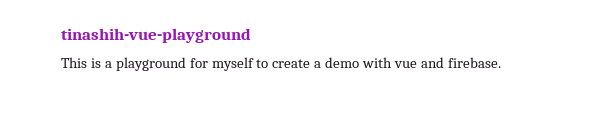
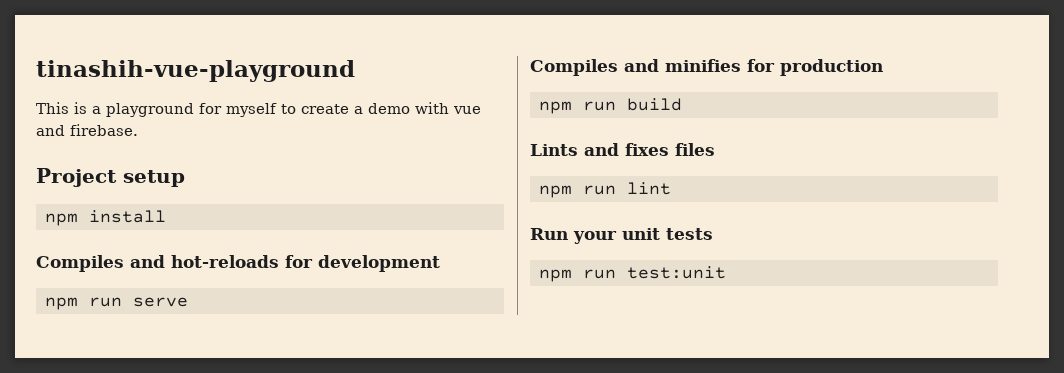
(501, 62) none -> [36,168,185,187] [44,210,166,226] [36,255,440,272] [44,297,188,310] [530,59,883,76] [538,98,682,114] [530,143,715,156] [538,182,671,198] [530,228,713,244] [538,266,726,282] // Project setup // npm install // Compiles and hot-reloads for development // npm run serve // Compiles and minifies for production // npm run build // Lints and fixes files // npm run lint // Run your unit tests // npm run test:unit

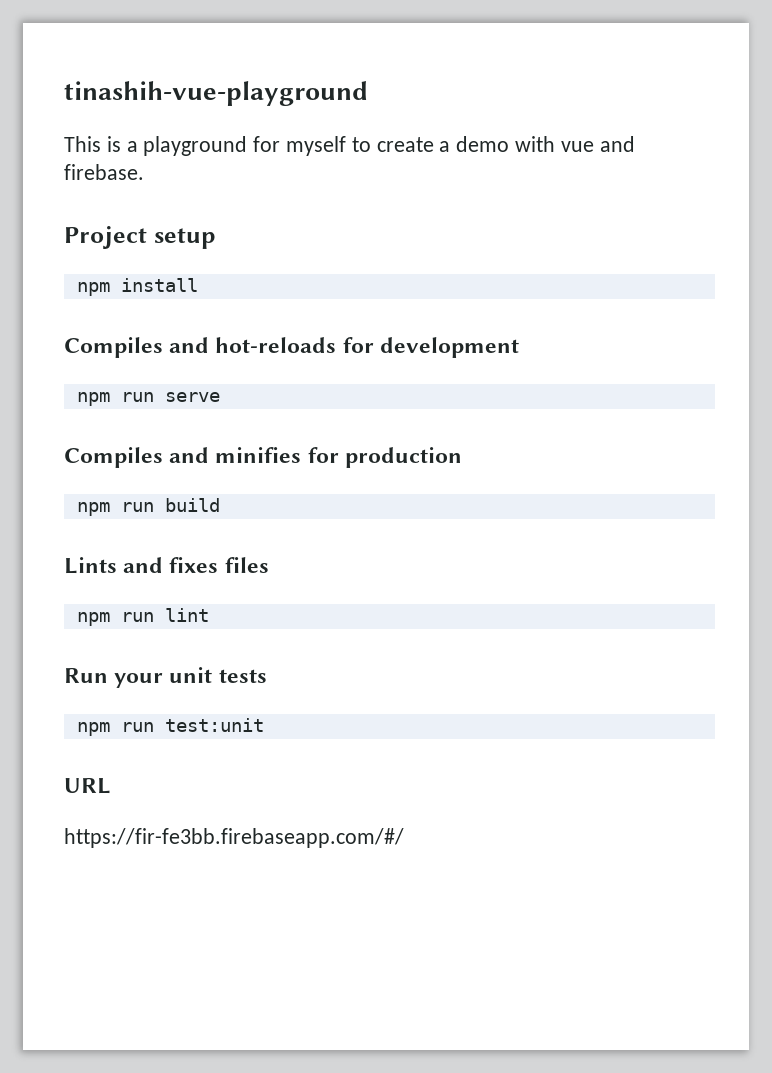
(726, 272) none -> [64,778,111,794] [64,828,404,848] // URL // https://fir-fe3bb.firebaseapp.com/#/

